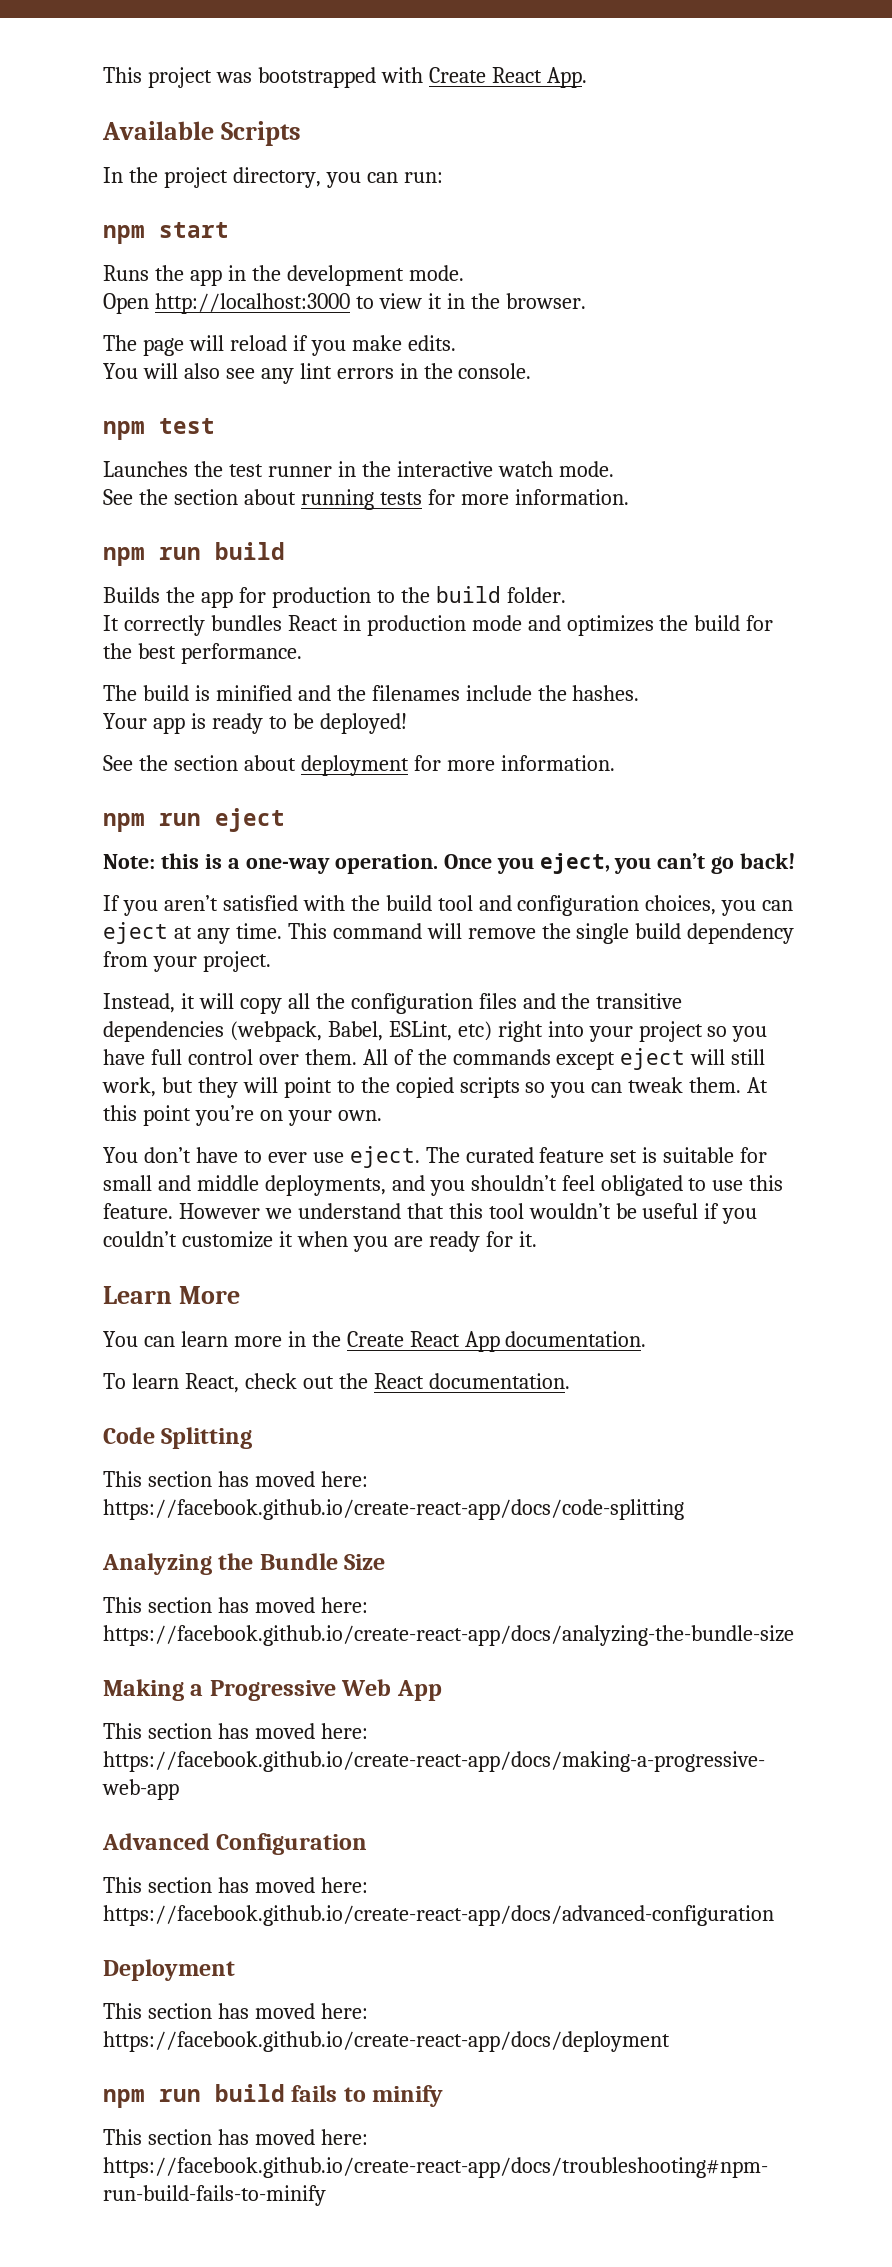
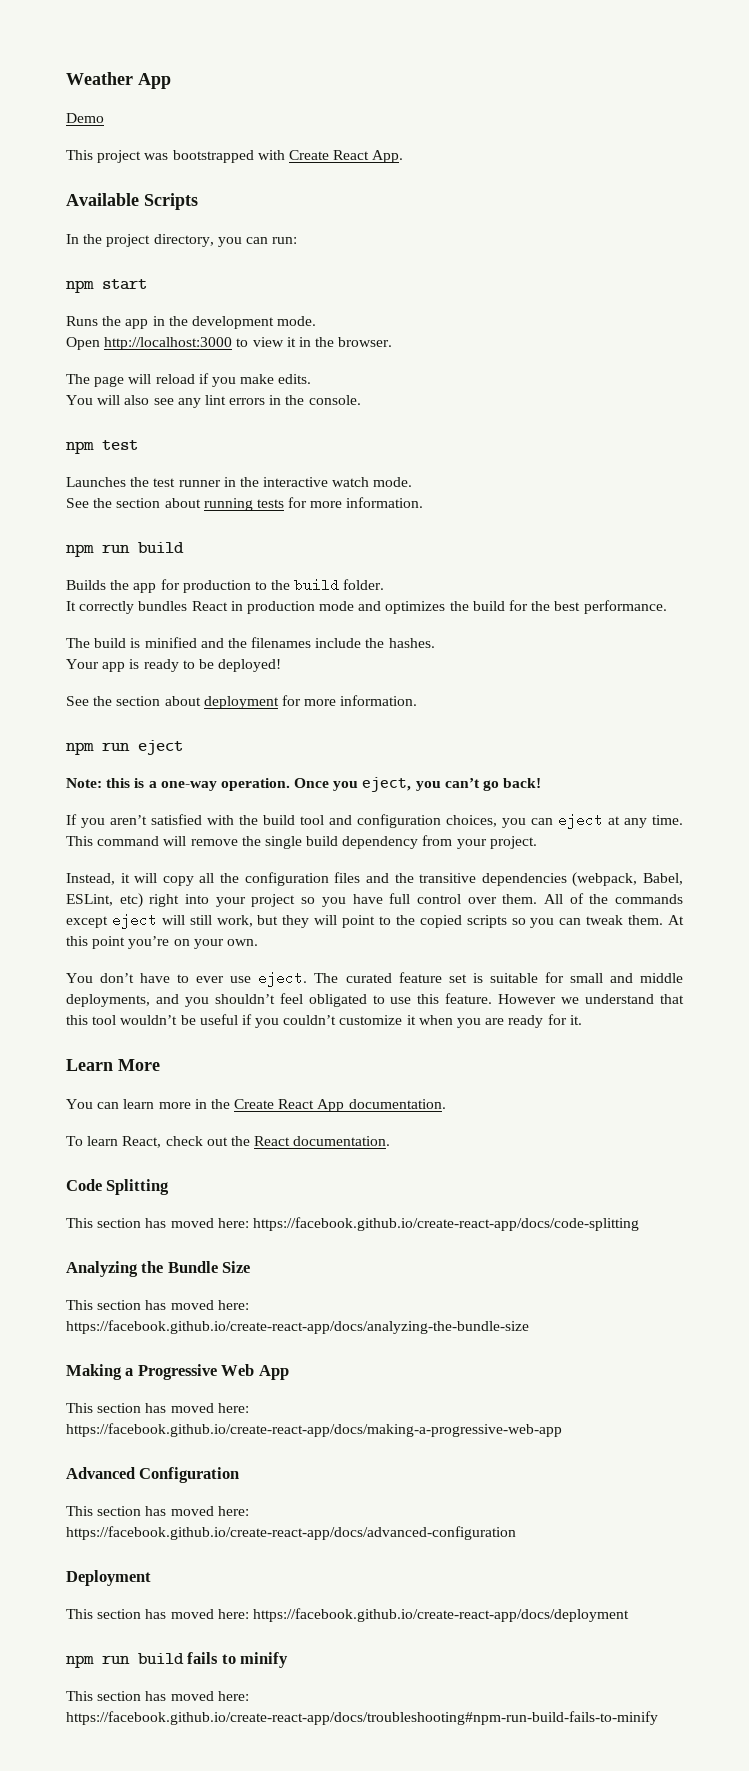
(103, 75) none -> [66,72,171,89] [66,113,104,123] Weather App // Demo //

